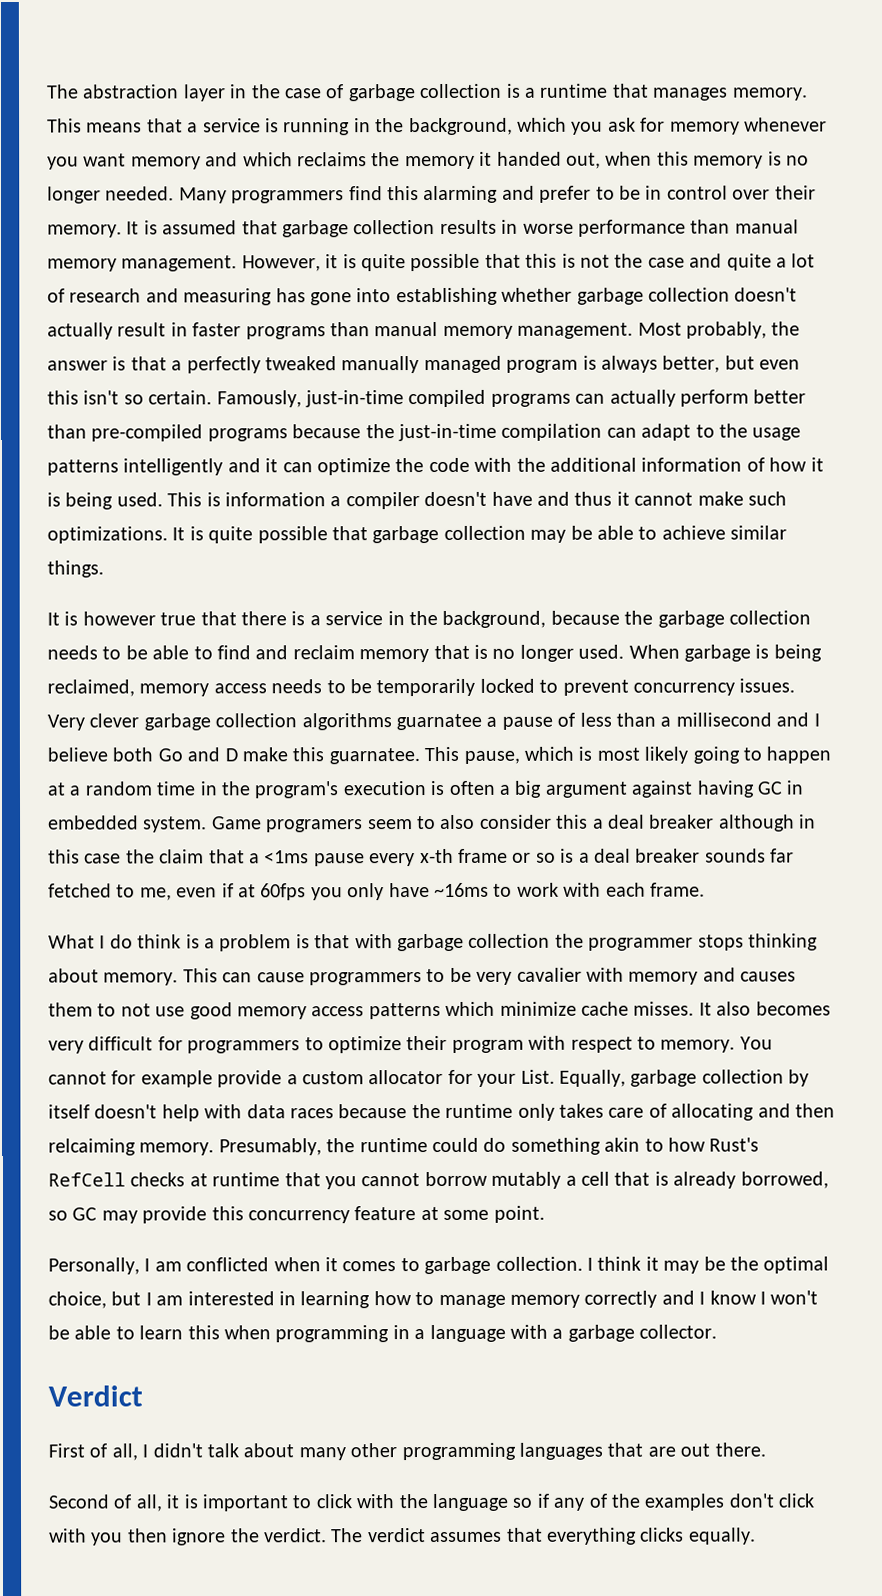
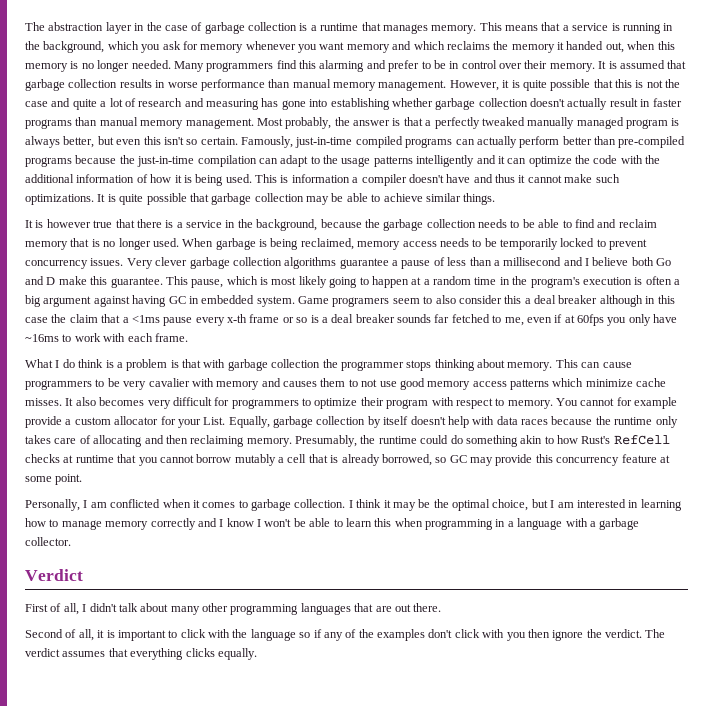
[396,713,482,731] guarnatee -> [339,258,389,269] guarantee
[328,748,420,765] guarnatee. -> [110,277,163,288] guarantee.
[48,1138,136,1156] relcaiming -> [190,435,245,447] reclaiming

